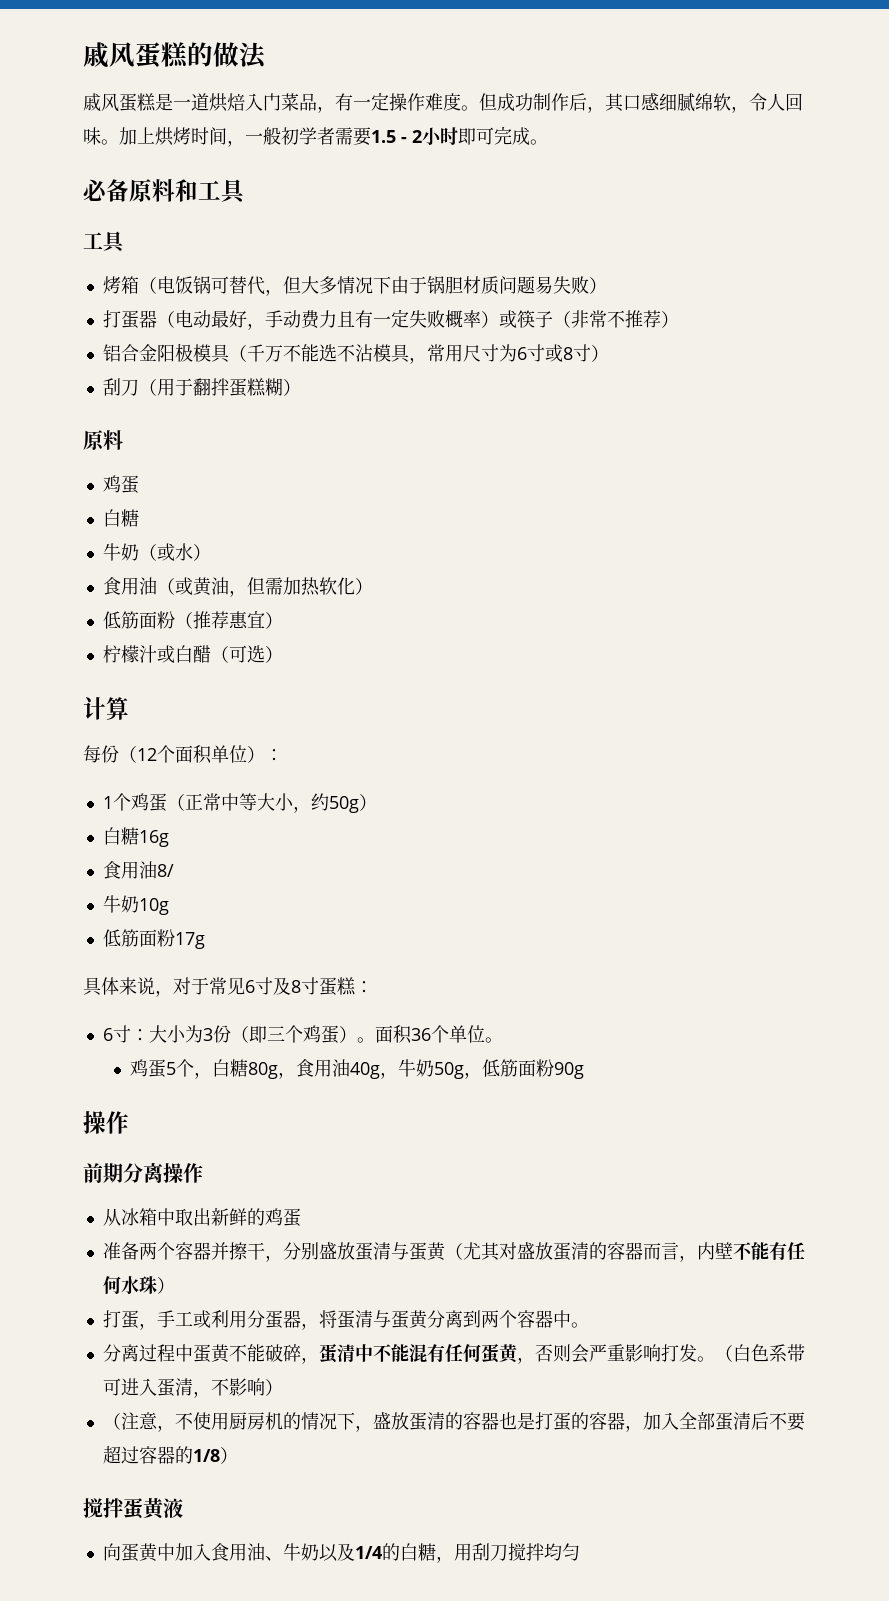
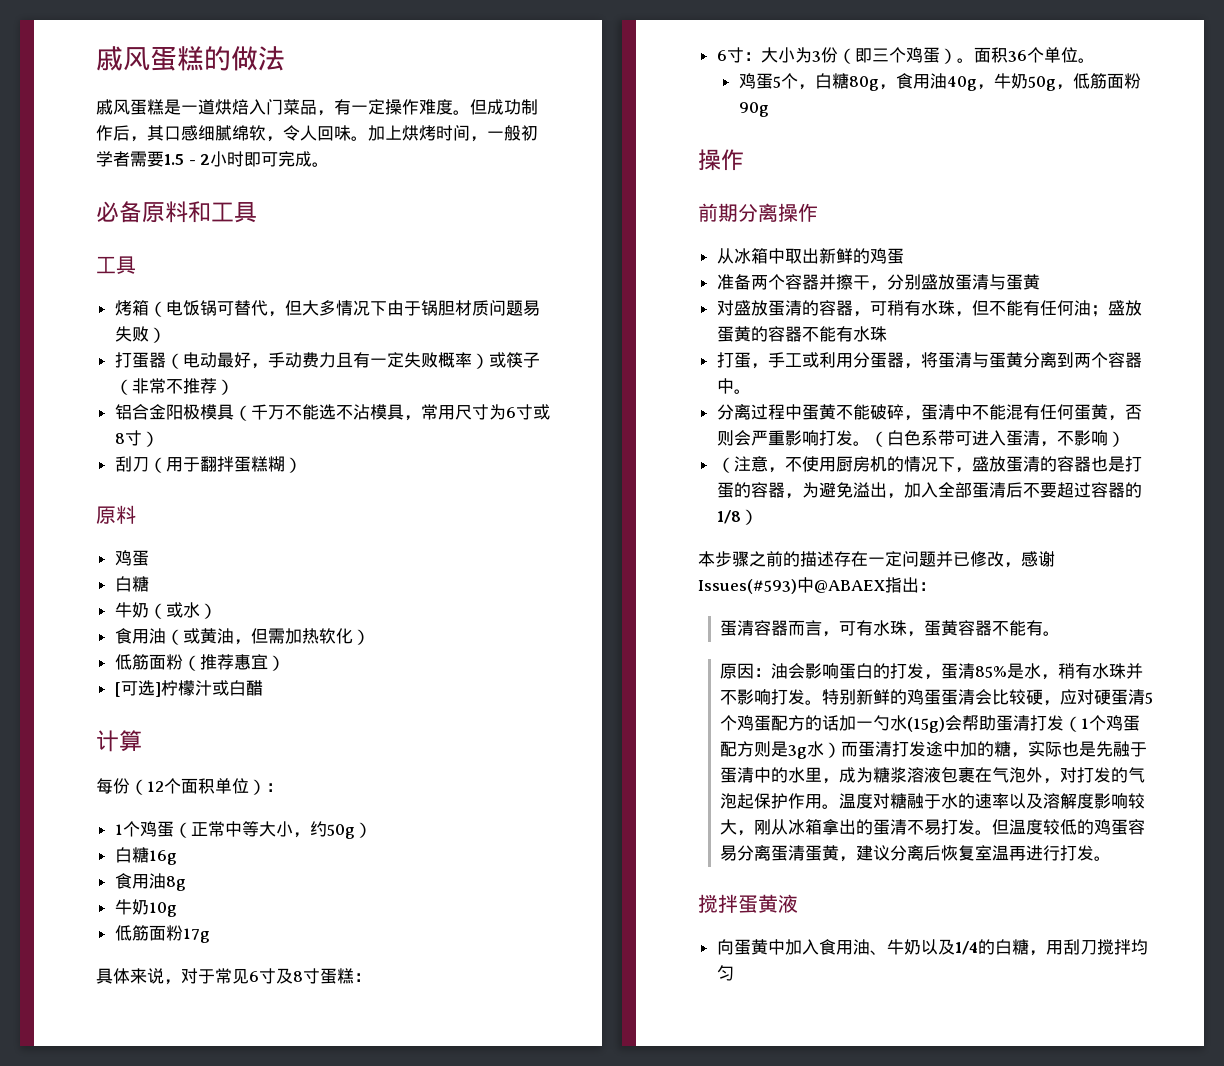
(283, 620) none -> [114,680,161,697] [可选]
[210,645,283,663] （可选） -> (263, 688) none
[156,864,174,877] 8/ -> [165,876,186,891] 8g
[444,1242,500,1261] （尤其 -> (1040, 282) //
[642,1242,805,1262] [102,1276,175,1294] 而言，内壁不能有任何水珠） -> [852,300,1142,317] [716,326,887,342] ，可稍有水珠，但不能有任何油；盛放蛋黄的容器不能有水珠
(643, 1428) none -> [801,482,904,499] 为避免溢出，
(238, 1455) none -> [698,551,1055,568] [698,577,936,594] [719,620,1060,637] [719,663,1143,680] [719,689,1153,706] [719,715,1140,733] [719,741,1147,759] [719,767,1145,784] [719,793,1145,809] [719,819,1145,836] [719,845,1111,862] // 本步骤之前的描述存在一定问题并已修改，感谢Issues(#593)中@ABAEX指出： // 蛋清容器而言，可有水珠，蛋黄容器不能有。 // 原因：油会影响蛋白的打发，蛋清85%是水，稍有水珠并不影响打发。特别新鲜的鸡蛋蛋清会比较硬，应对硬蛋清5个鸡蛋配方的话加一勺水(15g)会帮助蛋清打发（1个鸡蛋配方则是3g水）而蛋清打发途中加的糖，实际也是先融于蛋清中的水里，成为糖浆溶液包裹在气泡外，对打发的气泡起保护作用。温度对糖融于水的速率以及溶解度影响较大，刚从冰箱拿出的蛋清不易打发。但温度较低的鸡蛋容易分离蛋清蛋黄，建议分离后恢复室温再进行打发。

